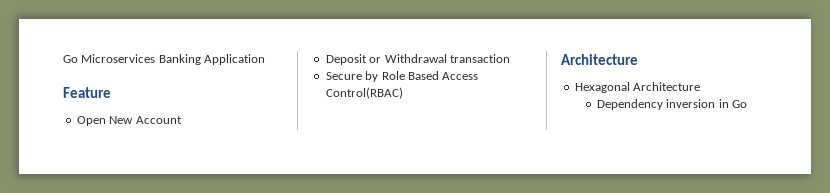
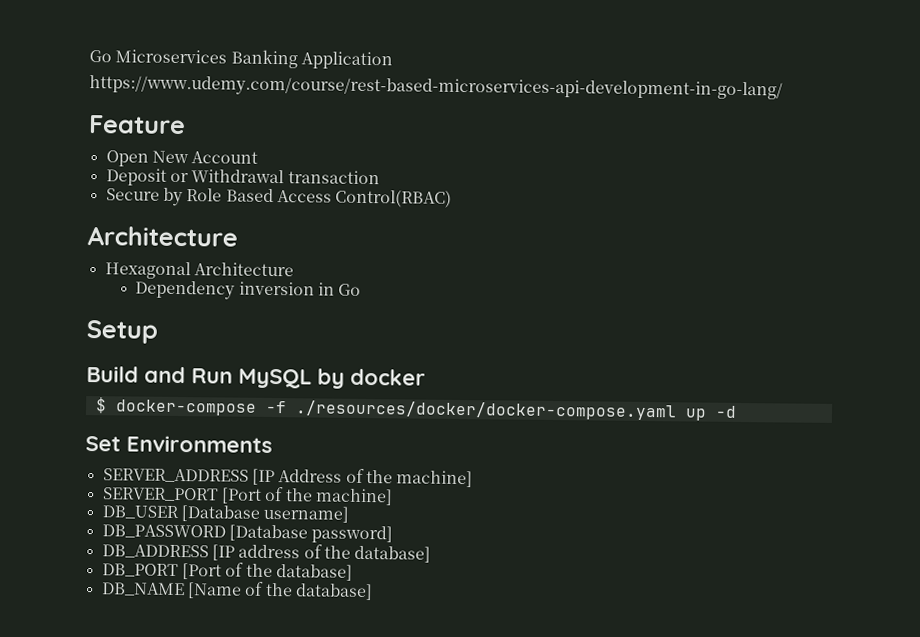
(266, 59) none -> [89,75,783,101] // https://www.udemy.com/course/rest-based-microservices-api-development-in-go-lang/
(748, 104) none -> [86,320,158,344] [86,366,426,389] [94,397,737,421] [85,435,273,454] [102,468,474,488] [102,486,393,506] [101,505,350,523] [101,524,394,544] [101,544,432,563] [101,562,353,581] [101,581,373,601] // Setup // Build and Run MySQL by docker // $ docker-compose -f ./resources/docker/docker-compose.yaml up -d // Set Environments // SERVER_ADDRESS [IP Address of the machine] // SERVER_PORT [Port of the machine] // DB_USER [Database username] // DB_PASSWORD [Database password] // DB_ADDRESS [IP address of the database] // DB_PORT [Port of the database] // DB_NAME [Name of the database]

